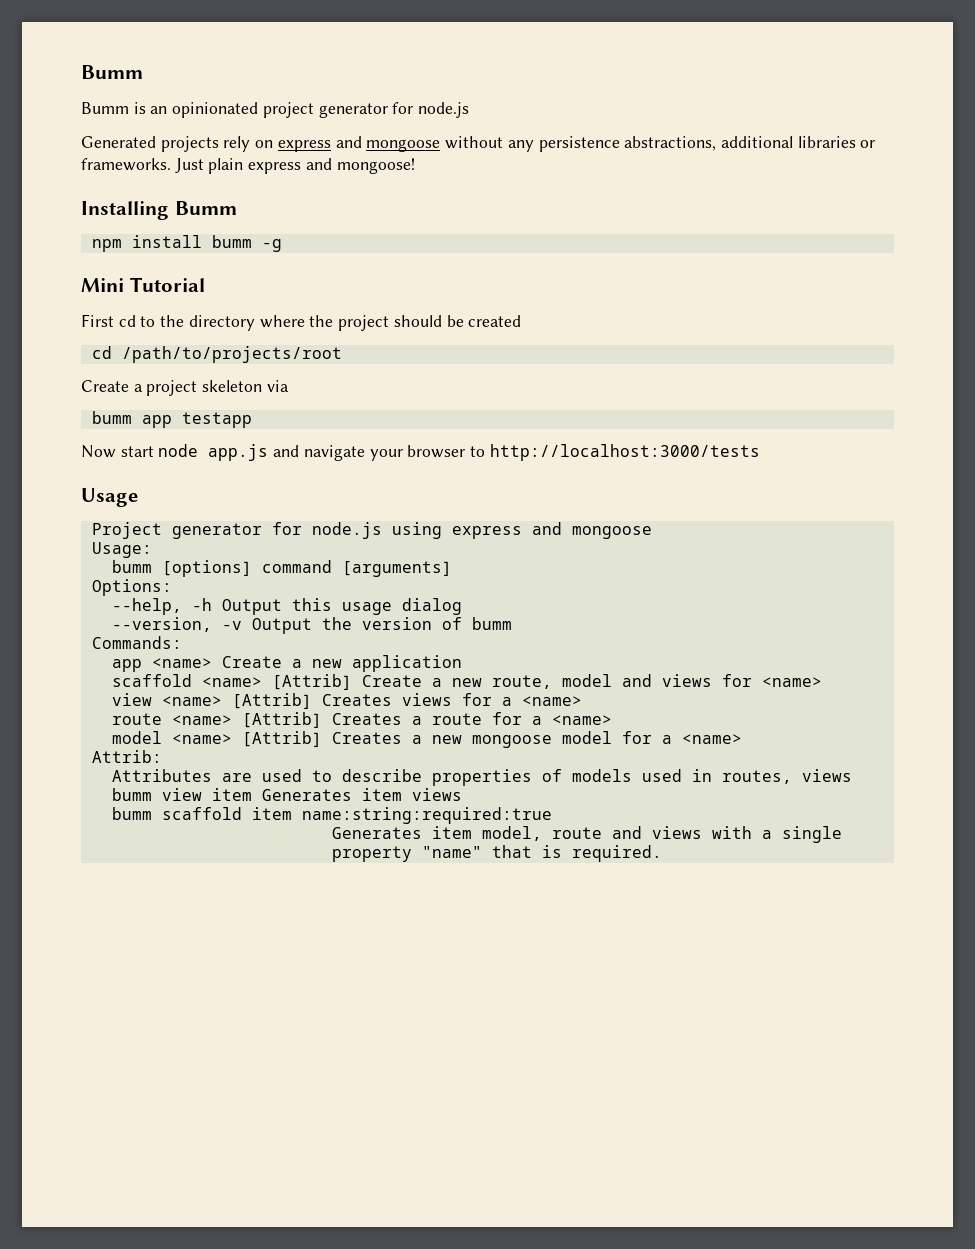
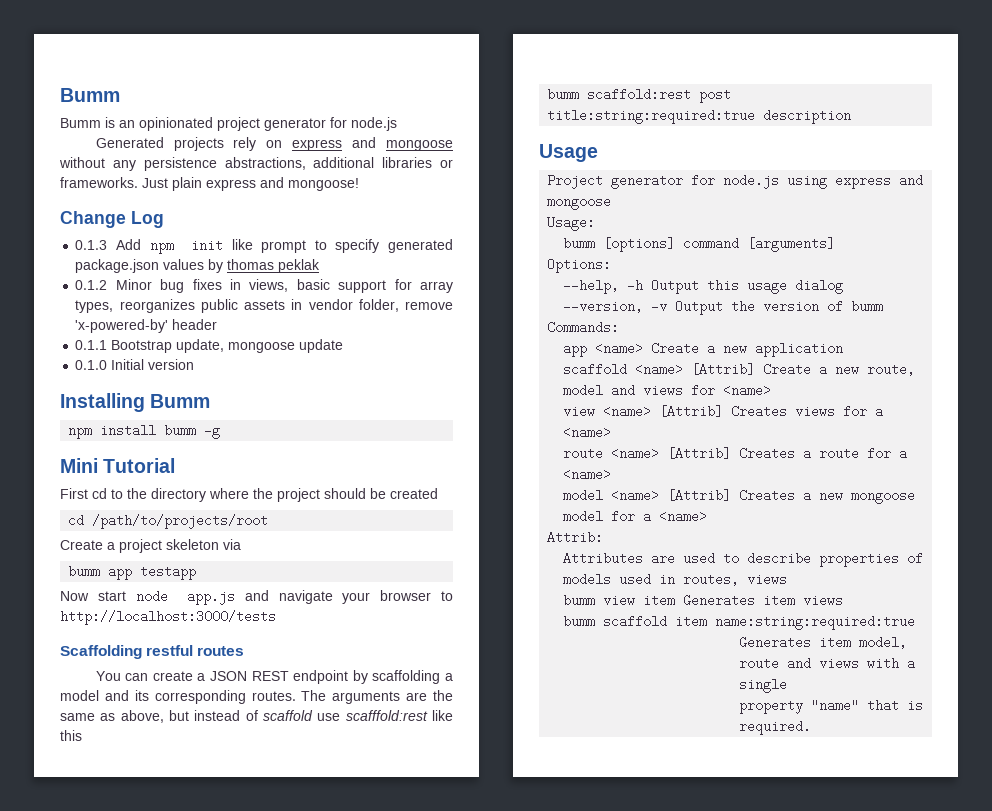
(415, 166) none -> [60,211,164,228] [75,239,453,254] [75,259,321,273] [75,279,453,293] [75,299,454,313] [75,319,218,333] [75,339,344,353] [75,359,195,370] // Change Log // 0.1.3 Add npm init like prompt to specify generated package.json values by thomas peklak // 0.1.2 Minor bug fixes in views, basic support for array types, reorganizes public assets in vendor folder, remove 'x-powered-by' header // 0.1.1 Bootstrap update, mongoose update // 0.1.0 Initial version
(760, 452) none -> [60,645,245,659] [95,670,453,684] [60,690,453,704] [60,710,453,723] [60,730,82,741] [547,88,732,103] [547,109,852,124] // Scaffolding restful routes // You can create a JSON REST endpoint by scaffolding a model and its corresponding routes. The arguments are the same as above, but instead of scaffold use scafffold:rest like this // bumm scaffold:rest post title:string:required:true description

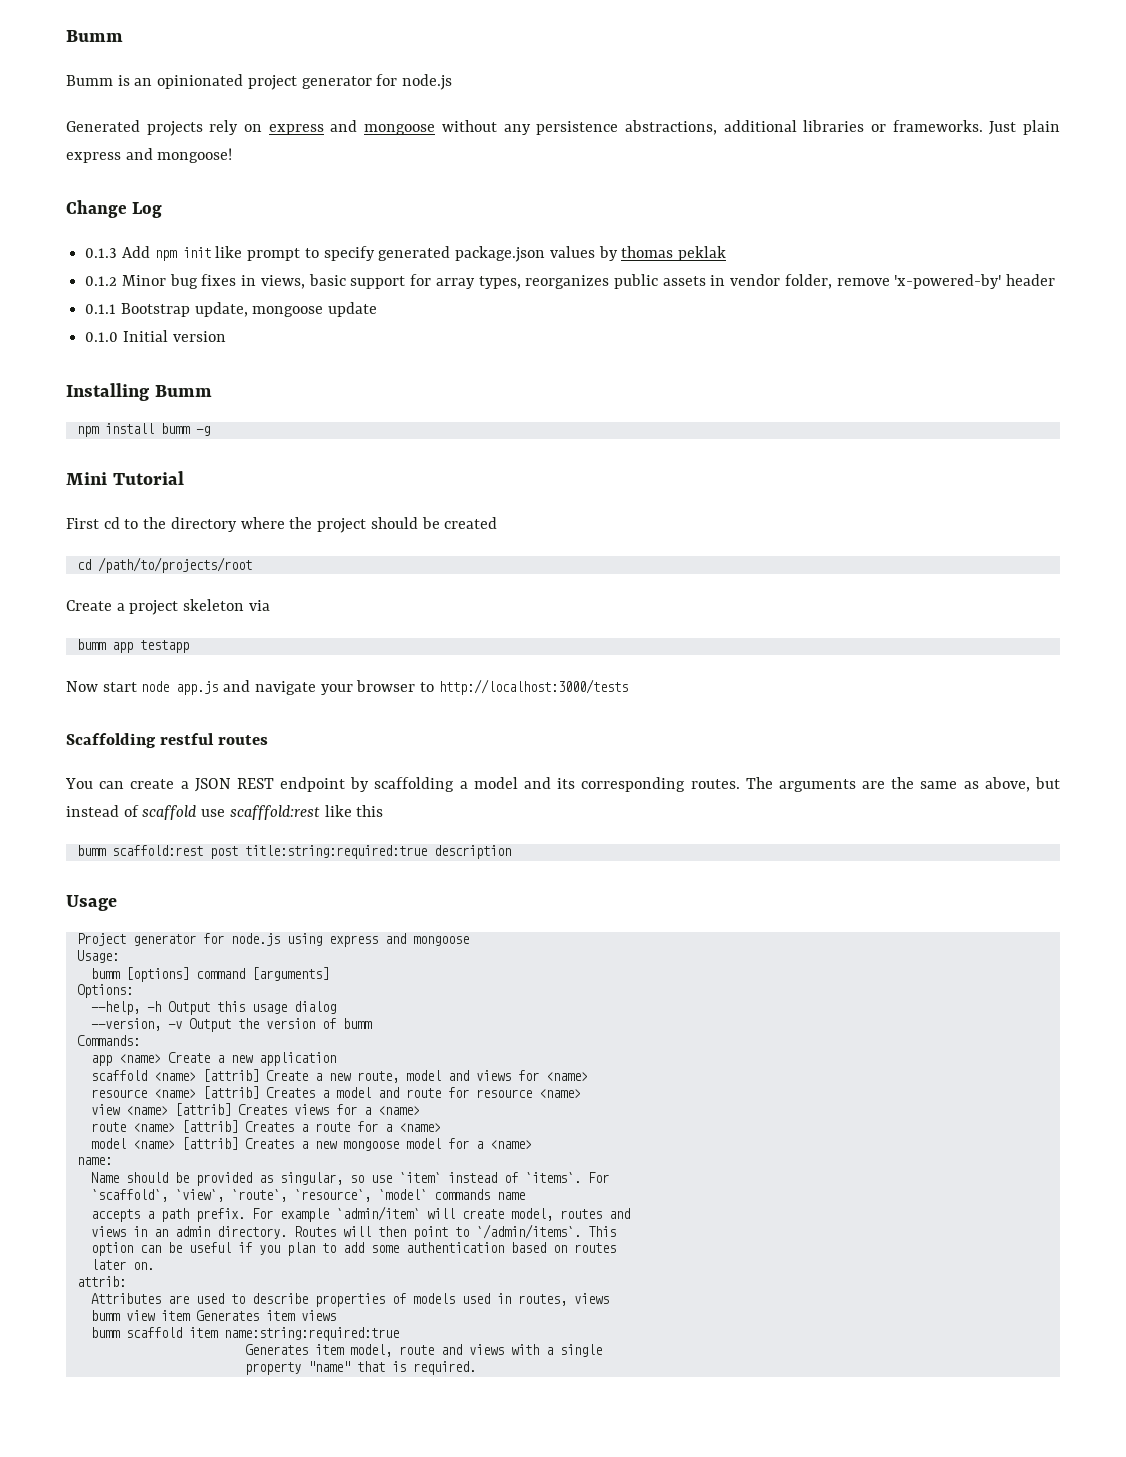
[691,363,756,376] [Attrib] -> [202,1069,259,1082] [attrib]
(772, 390) none -> [90,1086,581,1099] // resource <name> [attrib] Creates a model and route for resource <name>
[659,405,724,418] [Attrib] -> [174,1103,231,1116] [attrib]
[667,447,732,460] [Attrib] -> [181,1120,238,1133] [attrib]
[667,489,732,502] [Attrib] -> [181,1137,238,1150] [attrib]
[547,531,604,544] Attrib: -> [76,1157,112,1165] [90,1172,609,1186] [90,1189,525,1202] [90,1206,630,1222] [90,1224,616,1240] [90,1242,616,1256] [90,1259,154,1270] [76,1276,126,1287] name: // Name should be provided as singular, so use `item` instead of `items`. For // `scaffold`, `view`, `route`, `resource`, `model` commands name // accepts a path prefix. For example `admin/item` will create model, routes and // views in an admin directory. Routes will then point to `/admin/items`. This // option can be useful if you plan to add some authentication based on routes // later on. // attrib:

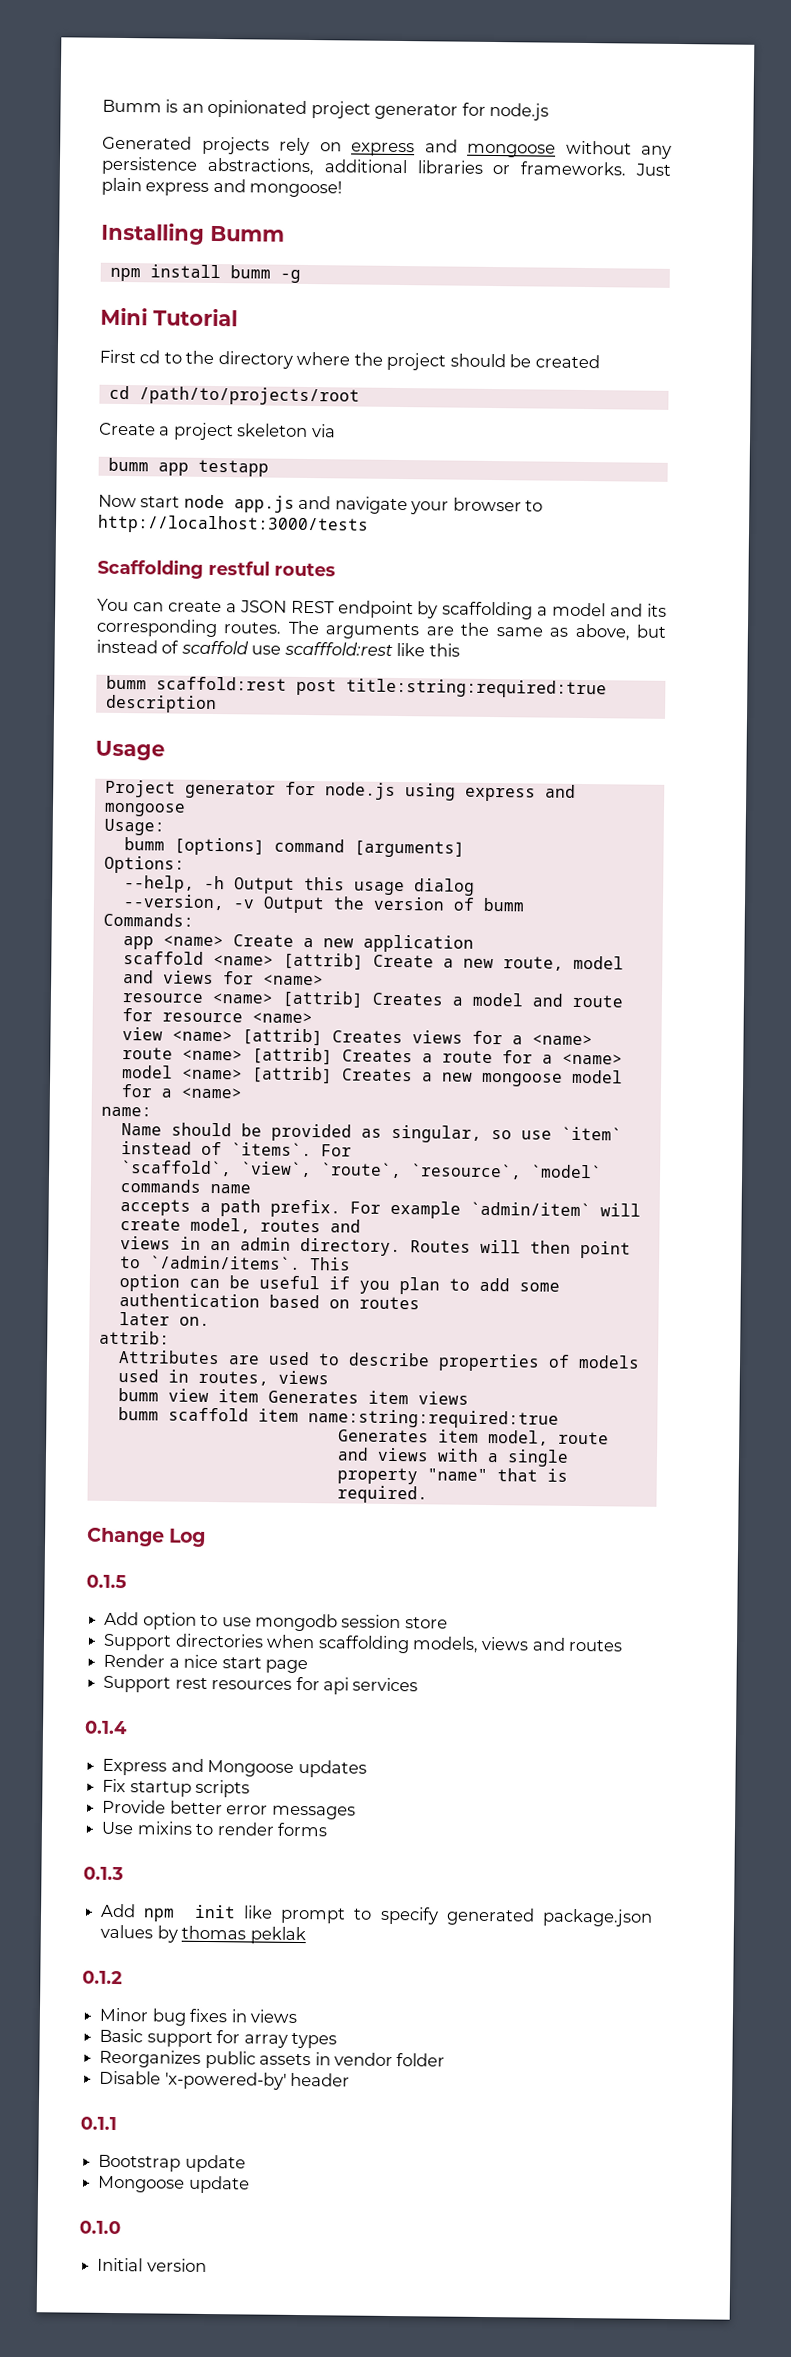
[66,30,123,42] [66,75,113,86] Bumm // Bumm -> [102,99,162,113] Bumm
[66,200,163,218] [85,246,726,262] [85,274,1056,289] [85,302,378,317] [85,330,226,342] // Change Log // 0.1.3 Add npm init like prompt to specify generated package.json values by thomas peklak // 0.1.2 Minor bug fixes in views, basic support for array types, reorganizes public assets in vendor folder, remove 'x-powered-by' header // 0.1.1 Bootstrap update, mongoose update // 0.1.0 Initial version -> (343, 189) none
(476, 1368) none -> [87,1527,207,1547] [86,1574,127,1589] [104,1611,448,1632] [103,1633,624,1654] [103,1653,308,1674] [103,1675,419,1695] [84,1720,128,1735] [102,1758,367,1778] [102,1778,251,1798] [102,1799,356,1820] [101,1821,328,1837] [83,1866,124,1881] [100,1903,654,1927] [100,1924,306,1945] [82,1970,123,1985] [99,2007,297,2026] [99,2028,337,2049] [99,2049,446,2069] [99,2070,351,2090] [80,2116,117,2131] [98,2154,246,2173] [98,2175,250,2194] [79,2220,121,2235] [97,2257,207,2273] // Change Log // 0.1.5 // Add option to use mongodb session store // Support directories when scaffolding models, views and routes // Render a nice start page // Support rest resources for api services // 0.1.4 // Express and Mongoose updates // Fix startup scripts // Provide better error messages // Use mixins to render forms // 0.1.3 // Add npm init like prompt to specify generated package.json values by thomas peklak // 0.1.2 // Minor bug fixes in views // Basic support for array types // Reorganizes public assets in vendor folder // Disable 'x-powered-by' header // 0.1.1 // Bootstrap update // Mongoose update // 0.1.0 // Initial version

